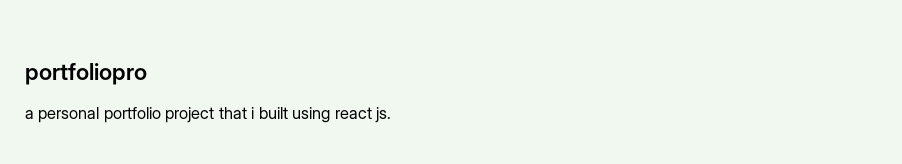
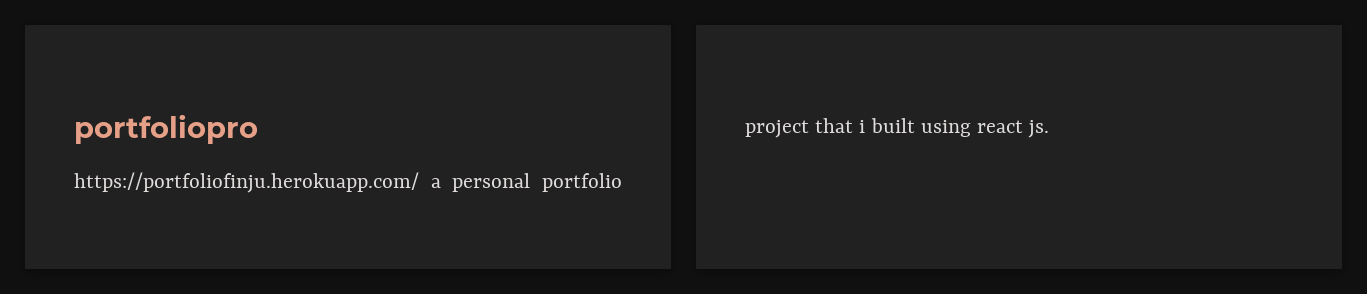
(147, 74) none -> [74,172,419,193] https://portfoliofinju.herokuapp.com/

